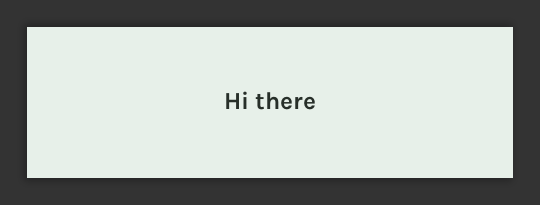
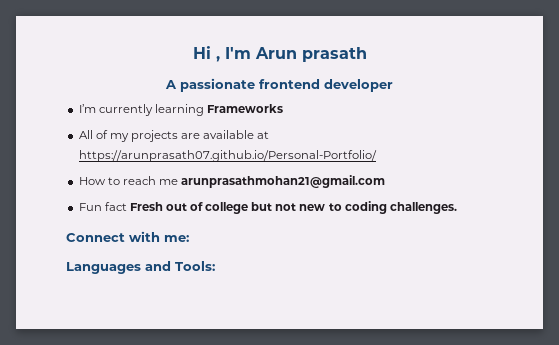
[255,92,317,110] there -> [215,47,367,62] [165,78,393,92] [78,104,283,116] [78,130,270,142] [78,150,377,162] [78,175,386,188] [78,201,457,214] [66,231,189,242] [66,261,215,274] , I'm Arun prasath // A passionate frontend developer // I’m currently learning Frameworks // All of my projects are available at https://arunprasath07.github.io/Personal-Portfolio/ // How to reach me arunprasathmohan21@gmail.com // Fun fact Fresh out of college but not new to coding challenges. // Connect with me: // Languages and Tools:

